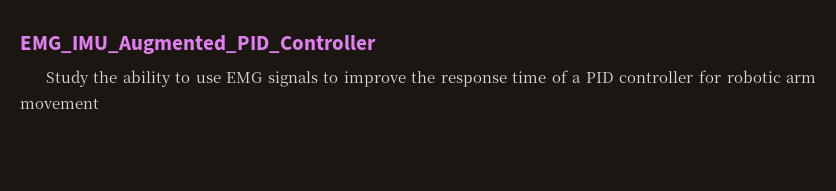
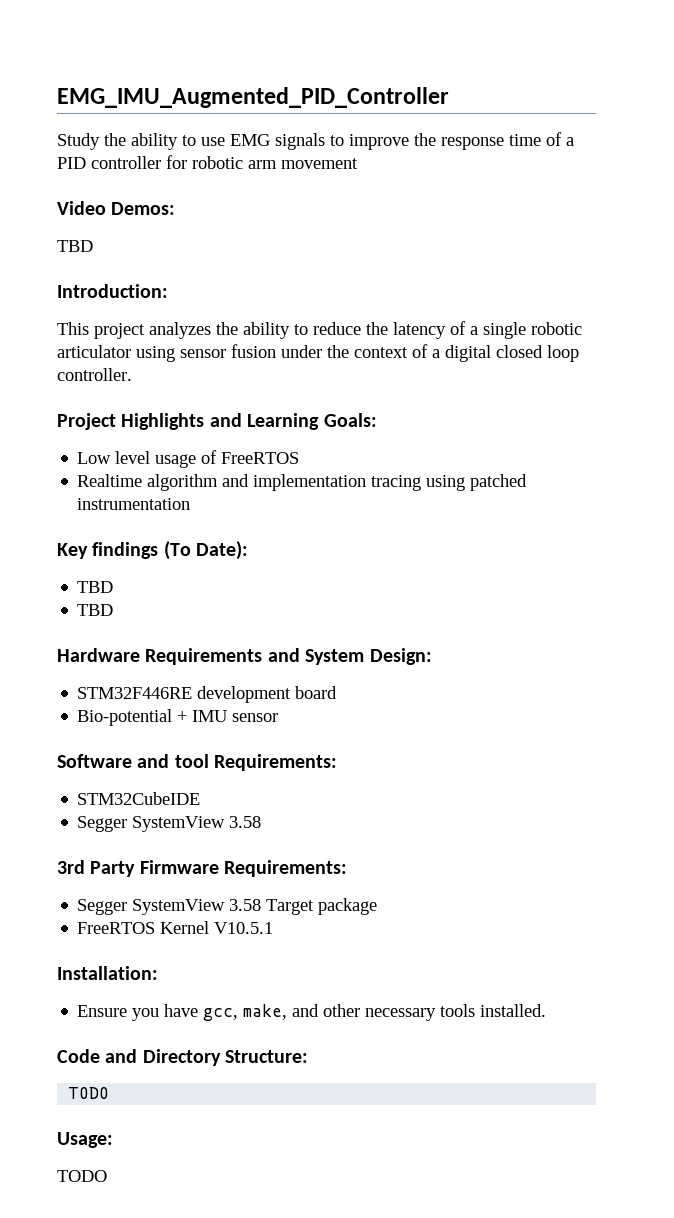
(99, 103) none -> [57,201,176,215] [57,240,93,252] [57,284,168,298] [57,321,582,339] [57,344,579,362] [57,368,132,381] [57,413,377,430] [77,450,300,468] [77,474,528,491] [77,498,191,510] [57,541,249,560] [77,581,114,593] [77,604,114,616] [57,648,432,665] [77,686,338,703] [77,709,279,726] [57,754,338,771] [77,792,201,805] [77,816,262,832] [57,860,348,877] [77,898,378,915] [77,921,274,934] [57,966,158,980] [77,1004,547,1021] [57,1049,309,1066] [68,1087,110,1099] [57,1132,113,1148] [57,1170,107,1182] // Video Demos: // TBD // Introduction: // This project analyzes the ability to reduce the latency of a single robotic articulator using sensor fusion under the context of a digital closed loop controller. // Project Highlights and Learning Goals: // Low level usage of FreeRTOS // Realtime algorithm and implementation tracing using patched instrumentation // Key findings (To Date): // TBD // TBD // Hardware Requirements and System Design: // STM32F446RE development board // Bio-potential + IMU sensor // Software and tool Requirements: // STM32CubeIDE // Segger SystemView 3.58 // 3rd Party Firmware Requirements: // Segger SystemView 3.58 Target package // FreeRTOS Kernel V10.5.1 // Installation: // Ensure you have gcc, make, and other necessary tools installed. // Code and Directory Structure: // TODO // Usage: // TODO

